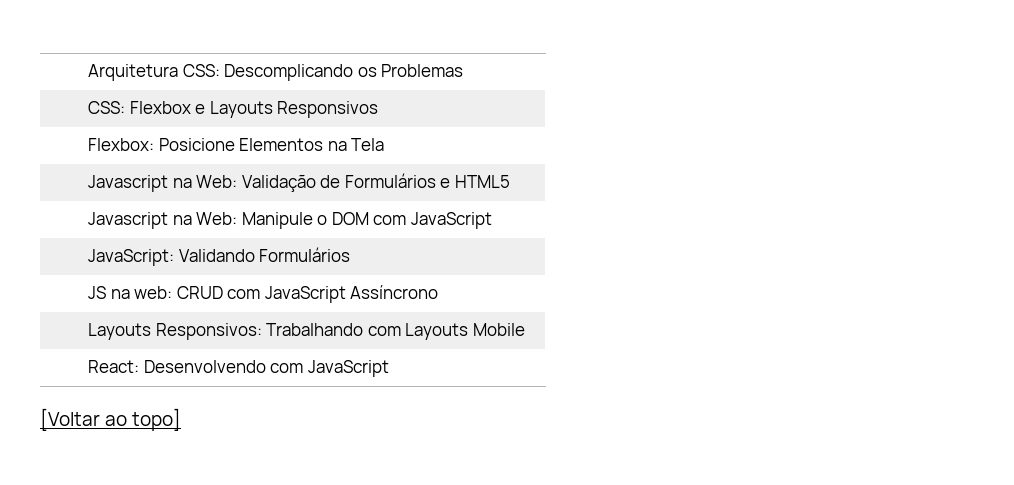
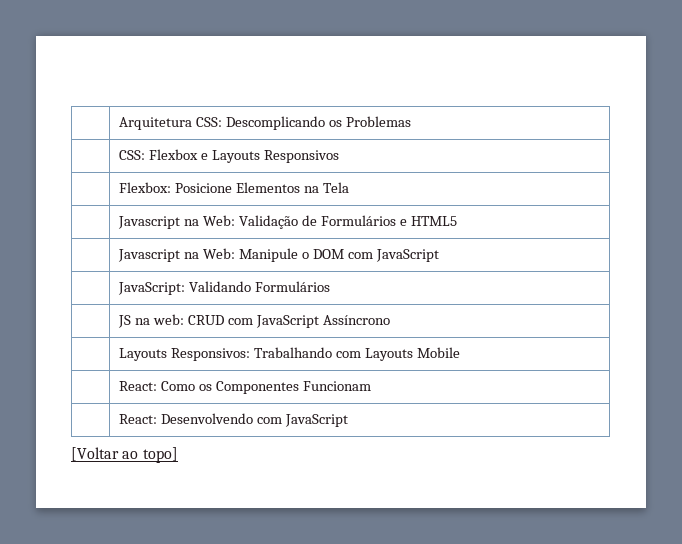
(525, 329) none -> [119,381,371,394] // | React: Como os Componentes Funcionam

